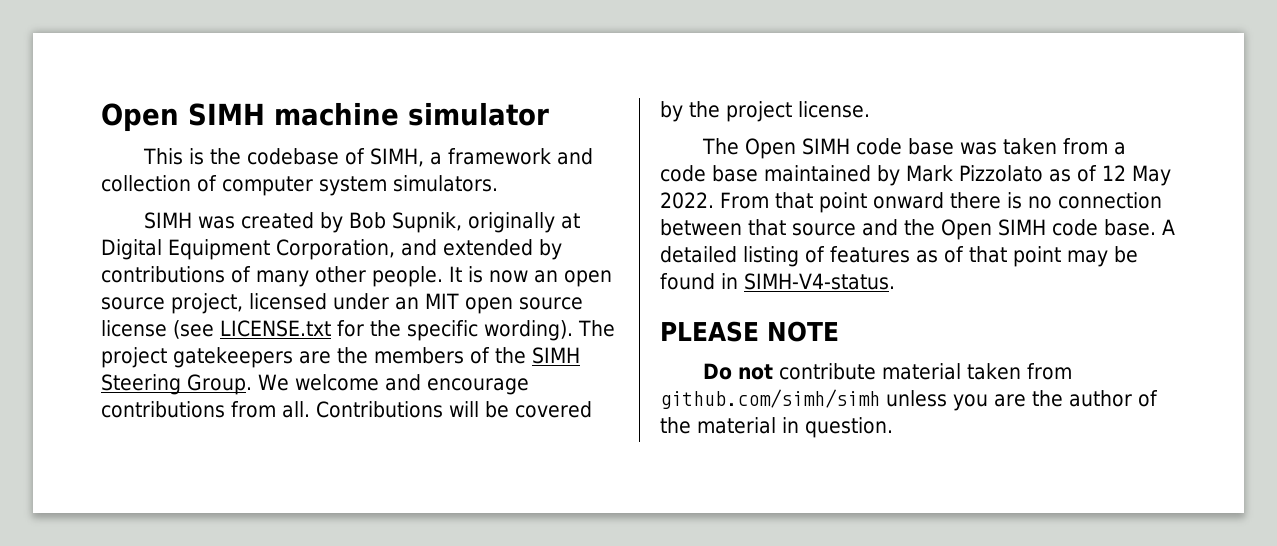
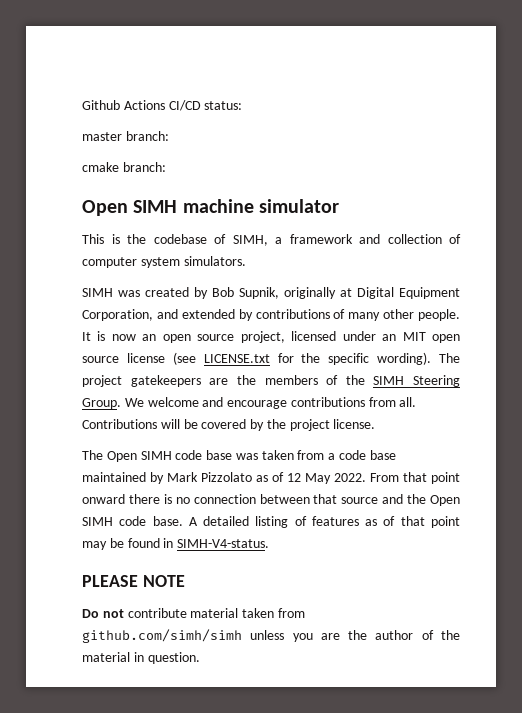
(101, 117) none -> [82,100,243,111] [82,131,169,141] [82,162,166,172] Github Actions CI/CD status: // master branch: // cmake branch: //

